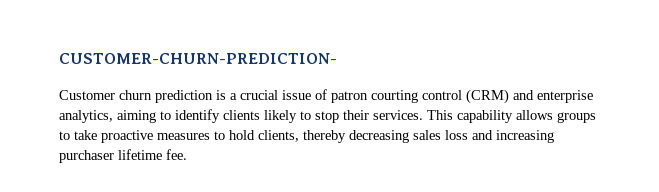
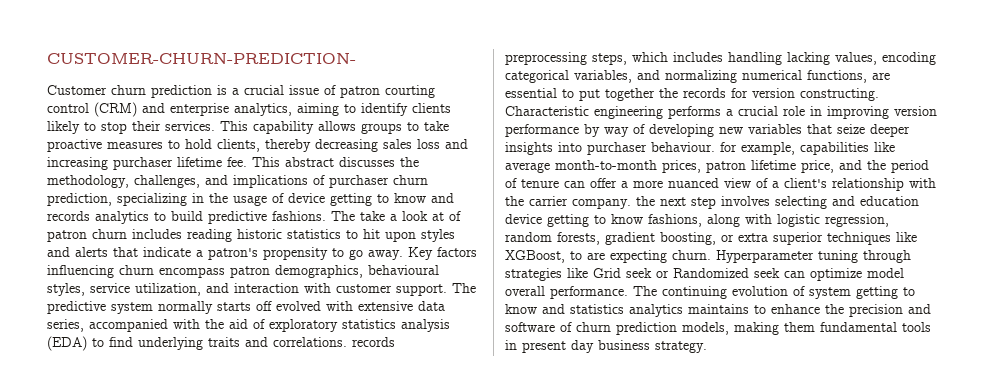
(187, 154) none -> [252,157,419,167] [47,175,428,188] [47,193,454,206] [47,211,461,224] [47,229,455,242] [47,247,477,260] [47,265,439,278] [47,283,476,296] [47,301,445,314] [47,319,450,332] [47,336,395,351] [505,52,936,65] [505,70,890,83] [505,88,879,101] [505,106,937,119] [505,124,910,137] [505,142,895,155] [505,160,929,173] [505,178,936,191] [505,196,919,209] [505,214,889,227] [505,232,917,245] [505,250,911,263] [505,268,904,281] [505,286,915,299] [505,304,931,317] [505,322,931,335] [505,340,707,353] This abstract discusses the methodology, challenges, and implications of purchaser churn prediction, specializing in the usage of device getting to know and records analytics to build predictive fashions. The take a look at of patron churn includes reading historic statistics to hit upon styles and alerts that indicate a patron's propensity to go away. Key factors influencing churn encompass patron demographics, behavioural styles, service utilization, and interaction with customer support. The predictive system normally starts off evolved with extensive data series, accompanied with the aid of exploratory statistics analysis (EDA) to find underlying traits and correlations. records preprocessing steps, which includes handling lacking values, encoding categorical variables, and normalizing numerical functions, are essential to put together the records for version constructing. Characteristic engineering performs a crucial role in improving version performance by way of developing new variables that seize deeper insights into purchaser behaviour. for example, capabilities like average month-to-month prices, patron lifetime price, and the period of tenure can offer a more nuanced view of a client's relationship with the carrier company. the next step involves selecting and education device getting to know fashions, along with logistic regression, random forests, gradient boosting, or extra superior techniques like XGBoost, to are expecting churn. Hyperparameter tuning through strategies like Grid seek or Randomized seek can optimize model overall performance. The continuing evolution of system getting to know and statistics analytics maintains to enhance the precision and software of churn prediction models, making them fundamental tools in present day business strategy.

